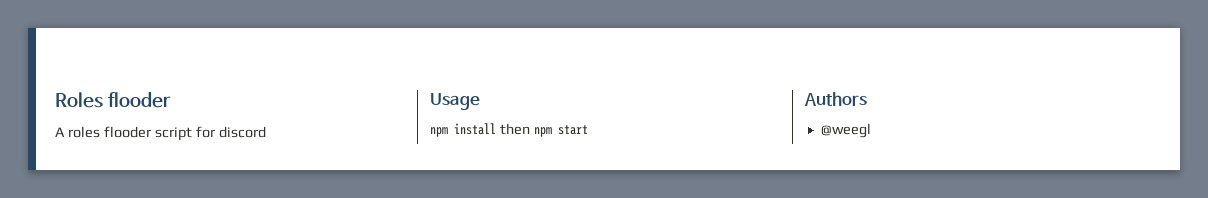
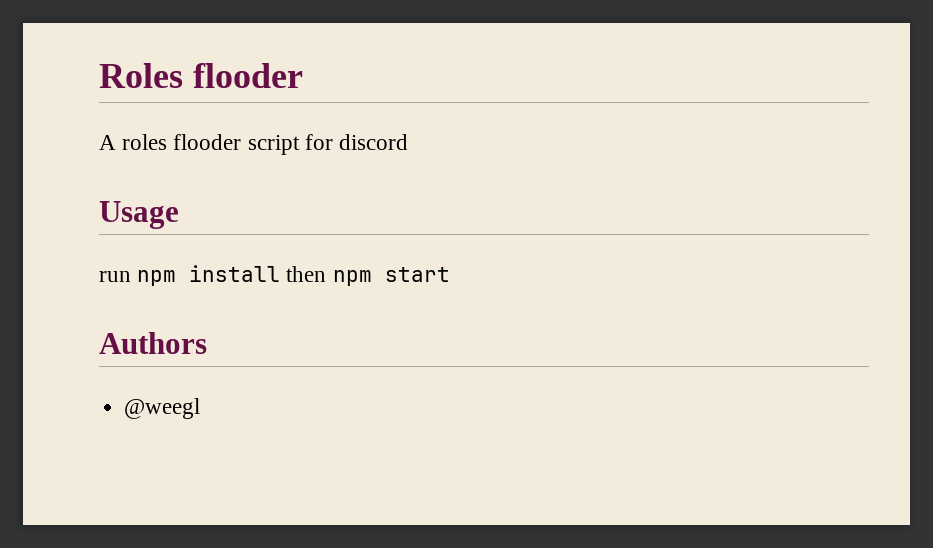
(480, 101) none -> [99,271,131,282] run

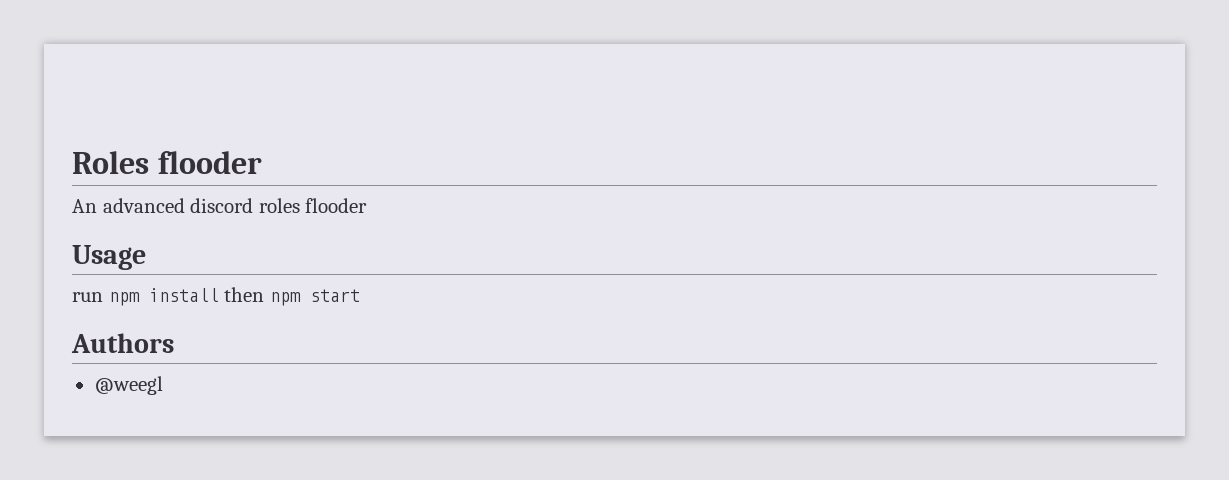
[99,135,116,150] A -> [72,198,254,213] An advanced discord
[247,134,409,155] script for discord -> (368, 205) none

